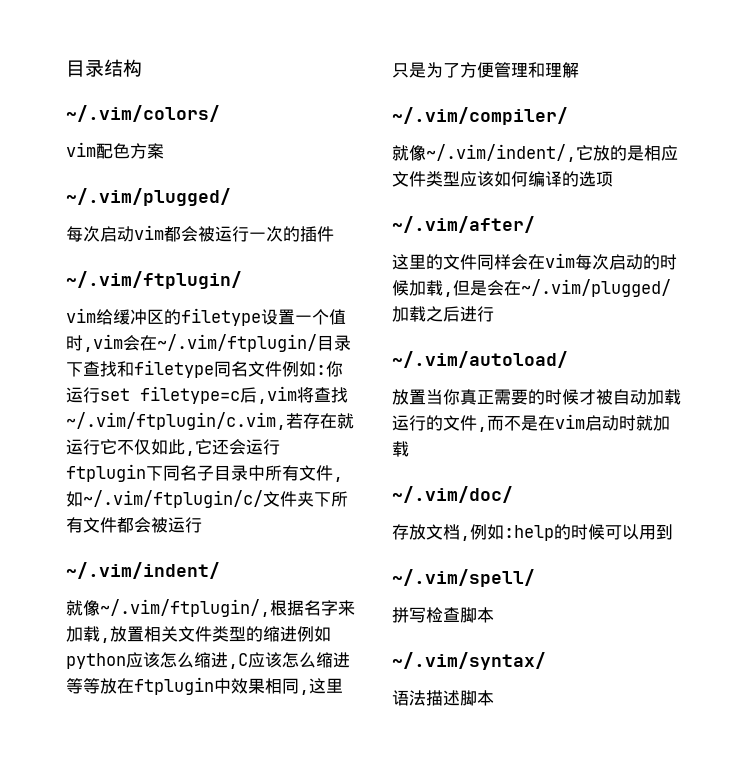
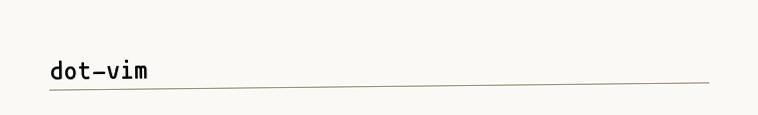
[66,59,142,77] [66,105,220,122] [66,142,164,159] [66,188,231,206] [66,225,334,242] [66,271,242,289] [66,308,346,326] [66,334,351,352] [66,360,343,378] [66,386,348,404] [66,412,354,430] [66,439,280,456] [66,464,343,482] [66,490,348,508] [66,517,202,533] [66,562,220,579] [66,599,355,617] [66,626,331,643] [66,652,350,669] [66,677,343,695] [392,62,579,78] [392,107,568,125] [392,144,678,162] [392,171,613,187] [392,216,535,233] [392,253,677,270] [392,279,671,297] [392,306,494,322] [392,351,568,368] [392,389,681,405] [392,414,670,432] [392,441,409,457] [392,486,513,503] [392,524,673,541] [392,569,535,587] [392,607,494,623] [392,652,546,670] [392,690,494,706] 目录结构 // ~/.vim/colors/ // vim配色方案 // ~/.vim/plugged/ // 每次启动vim都会被运行一次的插件 // ~/.vim/ftplugin/ // vim给缓冲区的filetype设置一个值时,vim会在~/.vim/ftplugin/目录下查找和filetype同名文件例如:你运行set filetype=c后,vim将查找~/.vim/ftplugin/c.vim,若存在就运行它不仅如此,它还会运行ftplugin下同名子目录中所有文件,如~/.vim/ftplugin/c/文件夹下所有文件都会被运行 // ~/.vim/indent/ // 就像~/.vim/ftplugin/,根据名字来加载,放置相关文件类型的缩进例如python应该怎么缩进,C应该怎么缩进等等放在ftplugin中效果相同,这里只是为了方便管理和理解 // ~/.vim/compiler/ // 就像~/.vim/indent/,它放的是相应文件类型应该如何编译的选项 // ~/.vim/after/ // 这里的文件同样会在vim每次启动的时候加载,但是会在~/.vim/plugged/加载之后进行 // ~/.vim/autoload/ // 放置当你真正需要的时候才被自动加载运行的文件,而不是在vim启动时就加载 // ~/.vim/doc/ // 存放文档,例如:help的时候可以用到 // ~/.vim/spell/ // 拼写检查脚本 // ~/.vim/syntax/ // 语法描述脚本 -> [49,59,148,80] dot-vim

